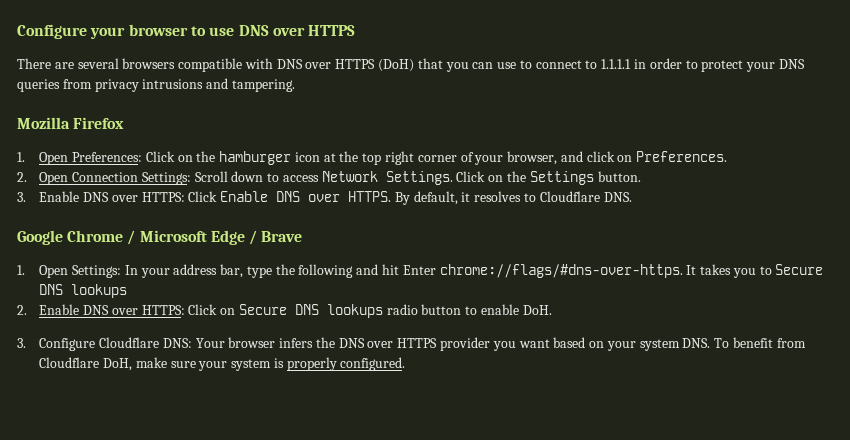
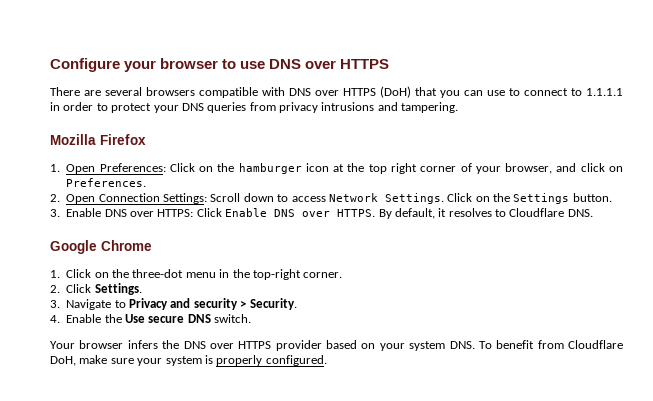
[127,230,303,245] [17,264,824,278] [39,284,128,298] [17,304,552,318] [17,337,192,351] / Microsoft Edge / Brave // 1. Open Settings: In your address bar, type the following and hit Enter chrome://flags/#dns-over-https. It takes you to Secure DNS lookups // 2. Enable DNS over HTTPS: Click on Secure DNS lookups radio button to enable DoH. // 3. Configure Cloudflare DNS: -> [50,269,343,280] [50,283,142,295] [50,298,297,310] [50,314,252,323] // 1. Click on the three-dot menu in the top-right corner. // 2. Click Settings. // 3. Navigate to Privacy and security > Security. // 4. Enable the Use secure DNS switch. //
[492,339,550,351] you want -> (322, 345) none

